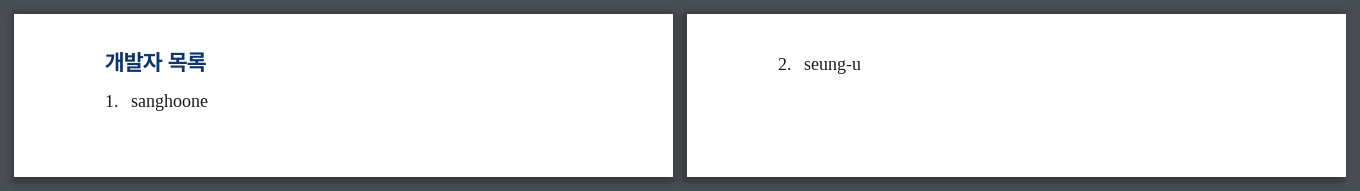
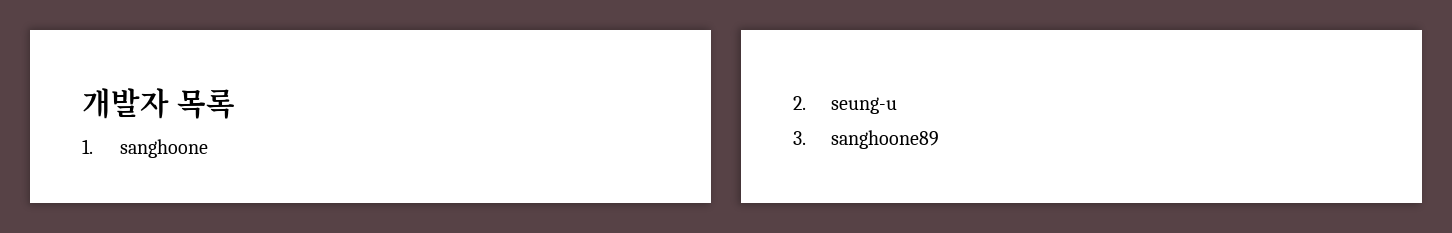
(861, 67) none -> [793,130,940,149] // 3. sanghoone89

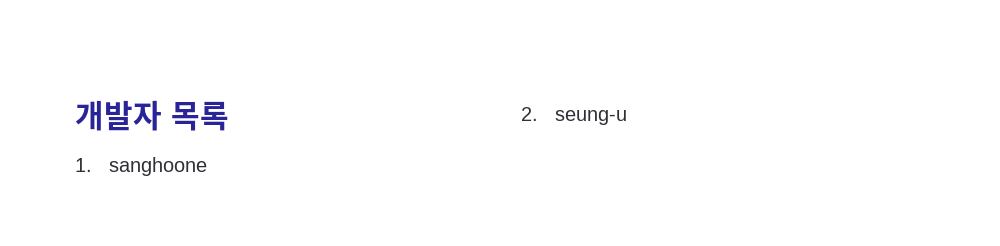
[793,130,940,149] // 3. sanghoone89 -> (627, 117) none

